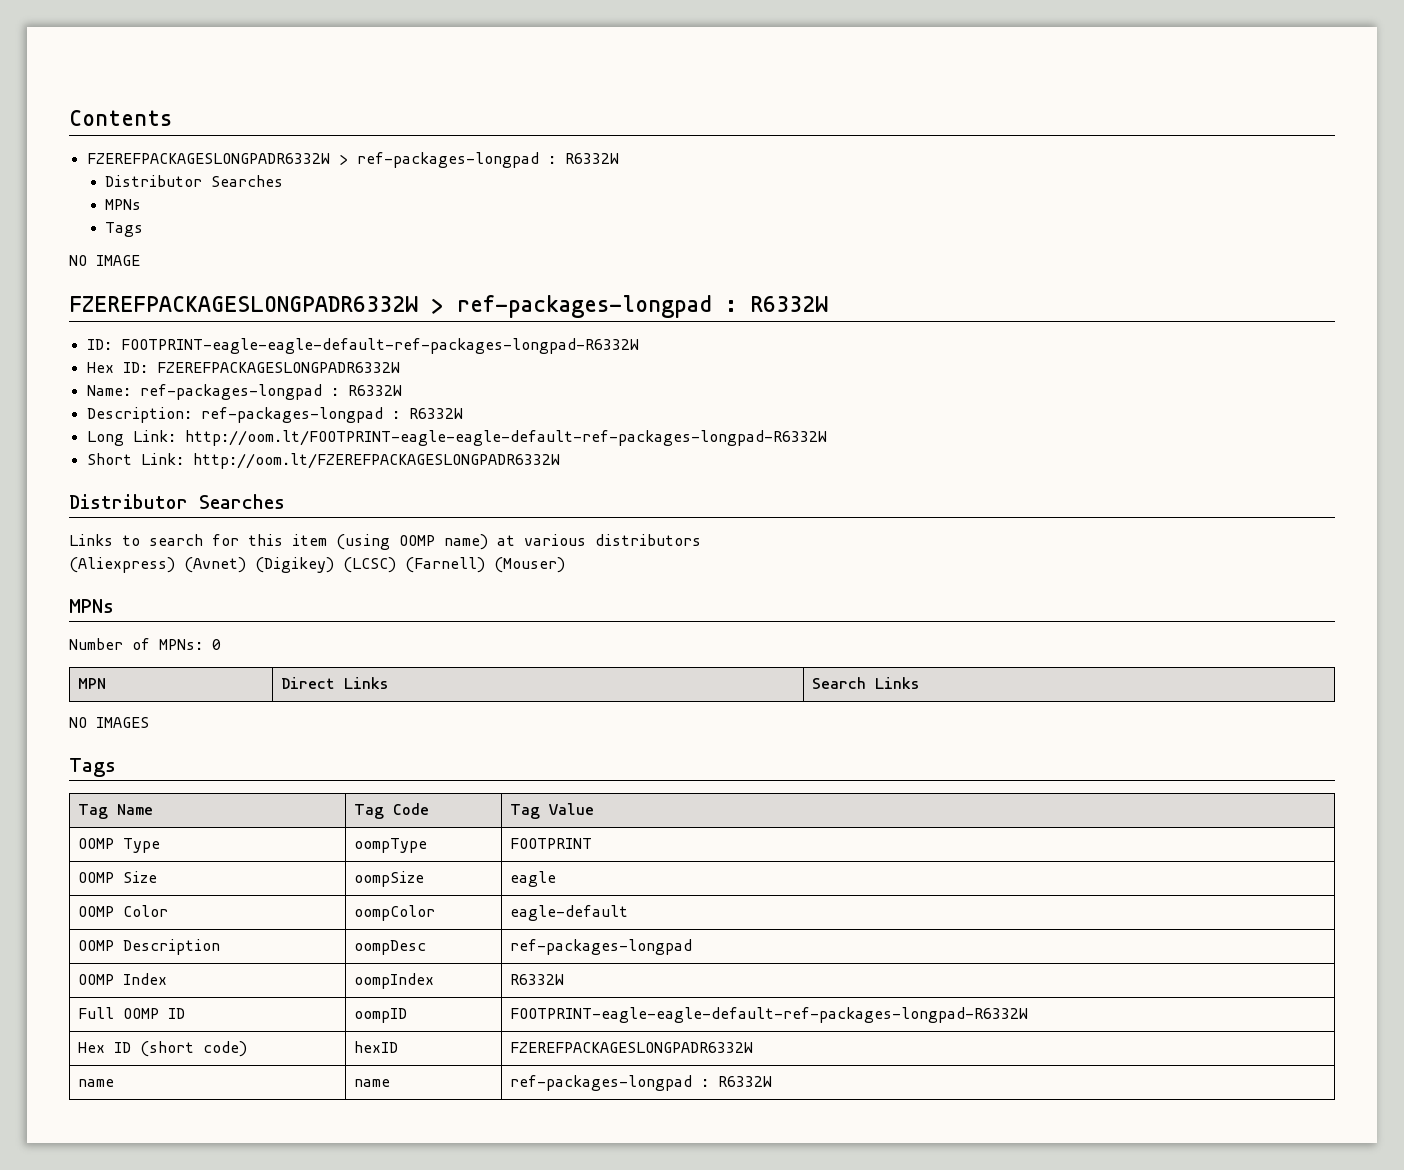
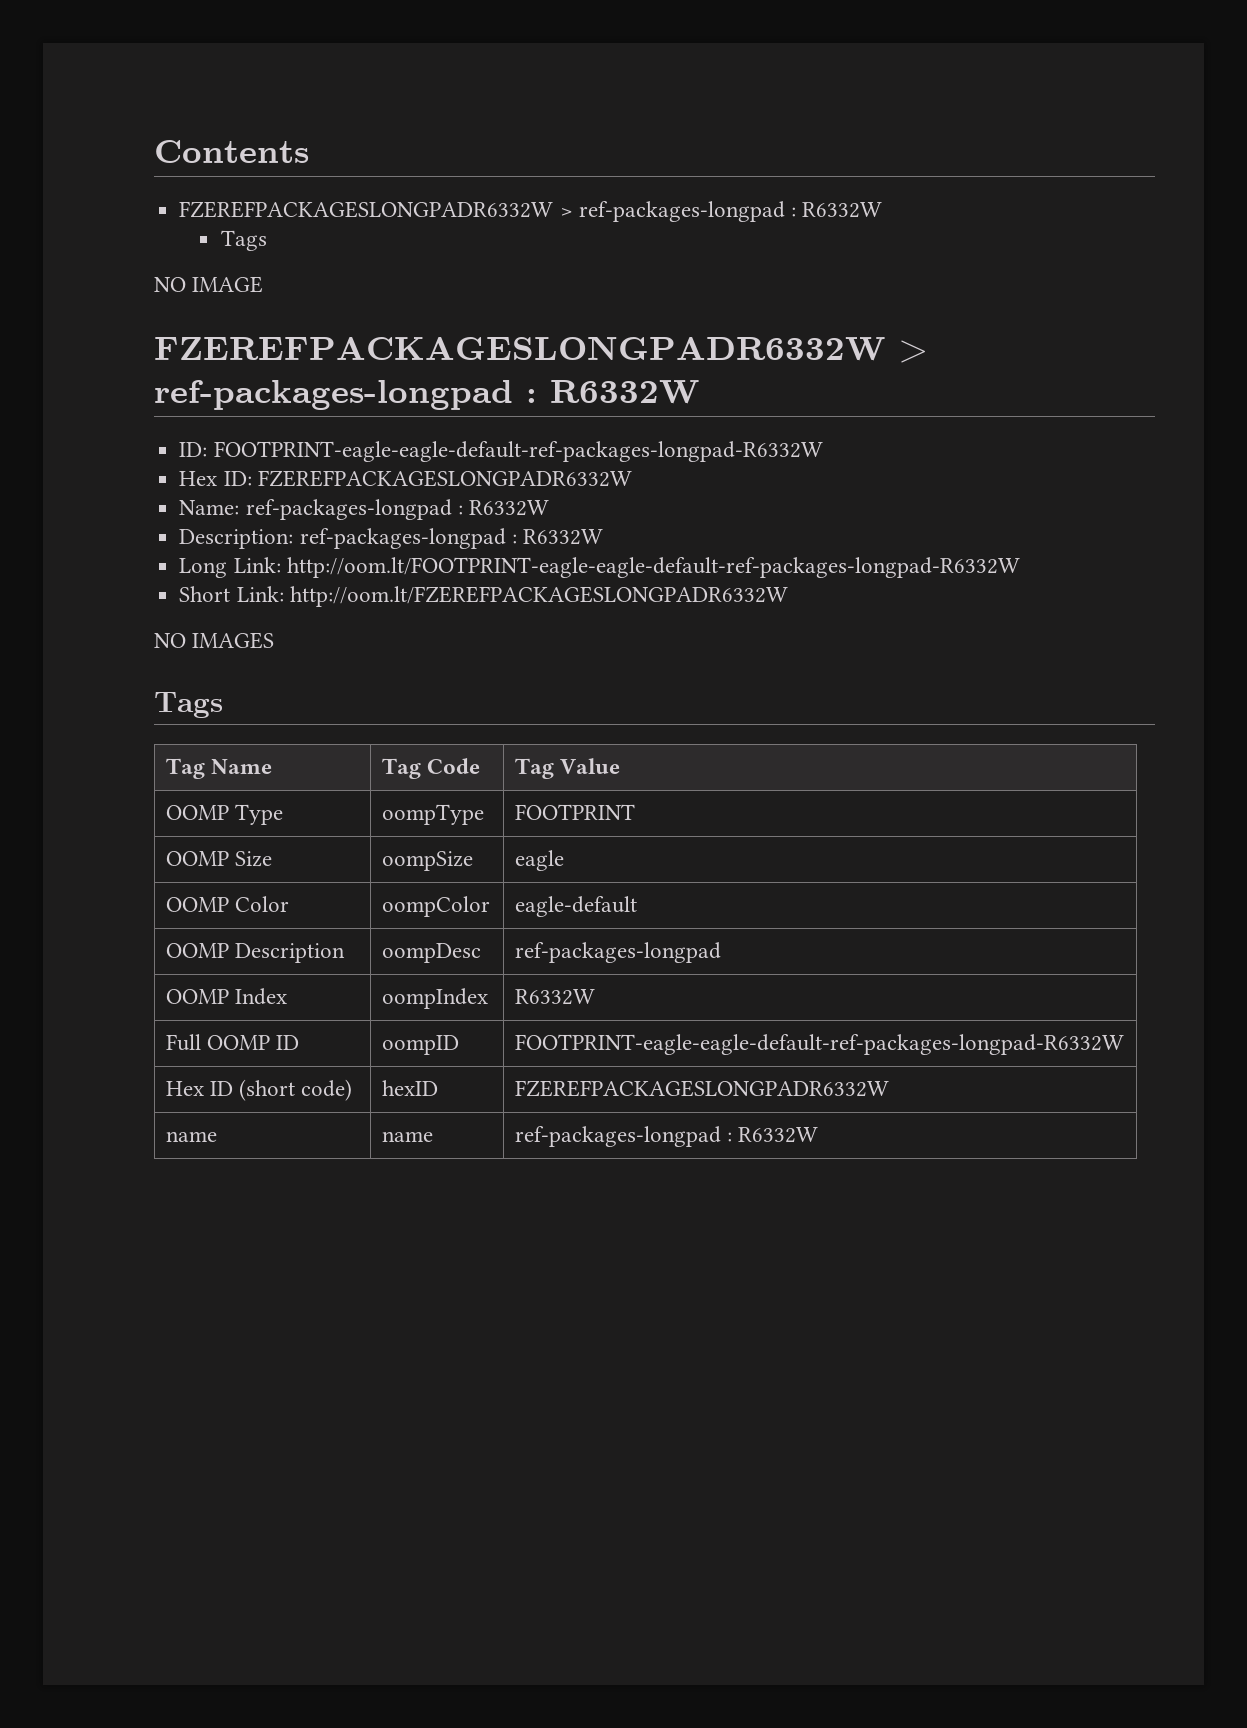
[105,175,284,187] [105,199,142,210] // Distributor Searches // MPNs -> (883, 210) none
[69,494,285,509] [69,534,701,550] [69,557,565,573] [69,599,114,613] [69,638,221,650] [78,678,107,689] [281,677,390,689] [812,677,921,689] // Distributor Searches // Links to search for this item (using OOMP name) at various distributors // (Aliexpress) (Avnet) (Digikey) (LCSC) (Farnell) (Mouser) // MPNs // Number of MPNs: 0 // MPN | Direct Links | Search Links -> (788, 596) none

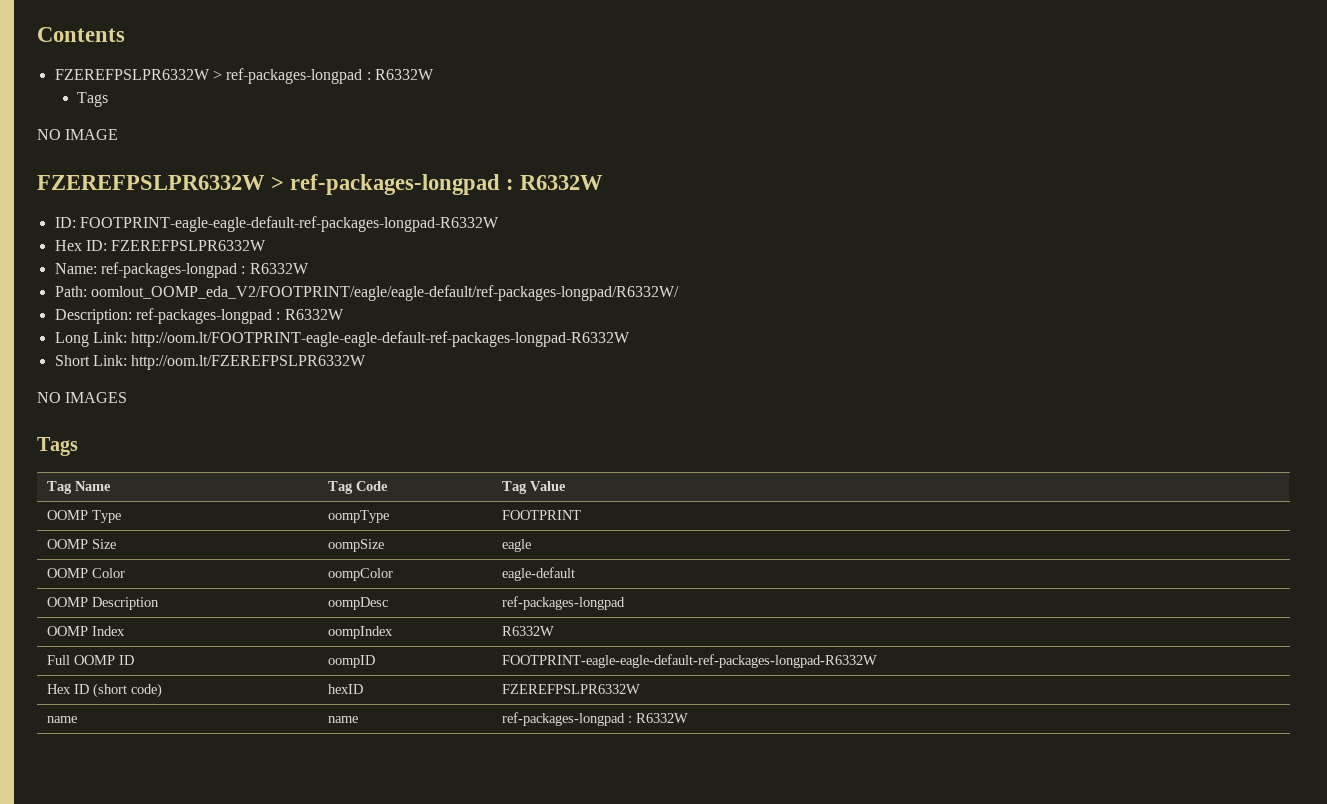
[179,201,554,218] FZEREFPACKAGESLONGPADR6332W -> [54,69,210,80] FZEREFPSLPR6332W
[154,337,885,361] FZEREFPACKAGESLONGPADR6332W -> [37,175,265,190] FZEREFPSLPR6332W
[257,470,632,487] FZEREFPACKAGESLONGPADR6332W -> [111,240,267,251] FZEREFPSLPR6332W
(549, 508) none -> [54,285,679,301] // Path: oomlout_OOMP_eda_V2/FOOTPRINT/eagle/eagle-default/ref-packages-longpad/R6332W/
[289,586,788,607] http://oom.lt/FZEREFPACKAGESLONGPADR6332W -> [131,355,367,370] http://oom.lt/FZEREFPSLPR6332W
[514,1080,889,1097] FZEREFPACKAGESLONGPADR6332W -> [502,684,641,694] FZEREFPSLPR6332W

